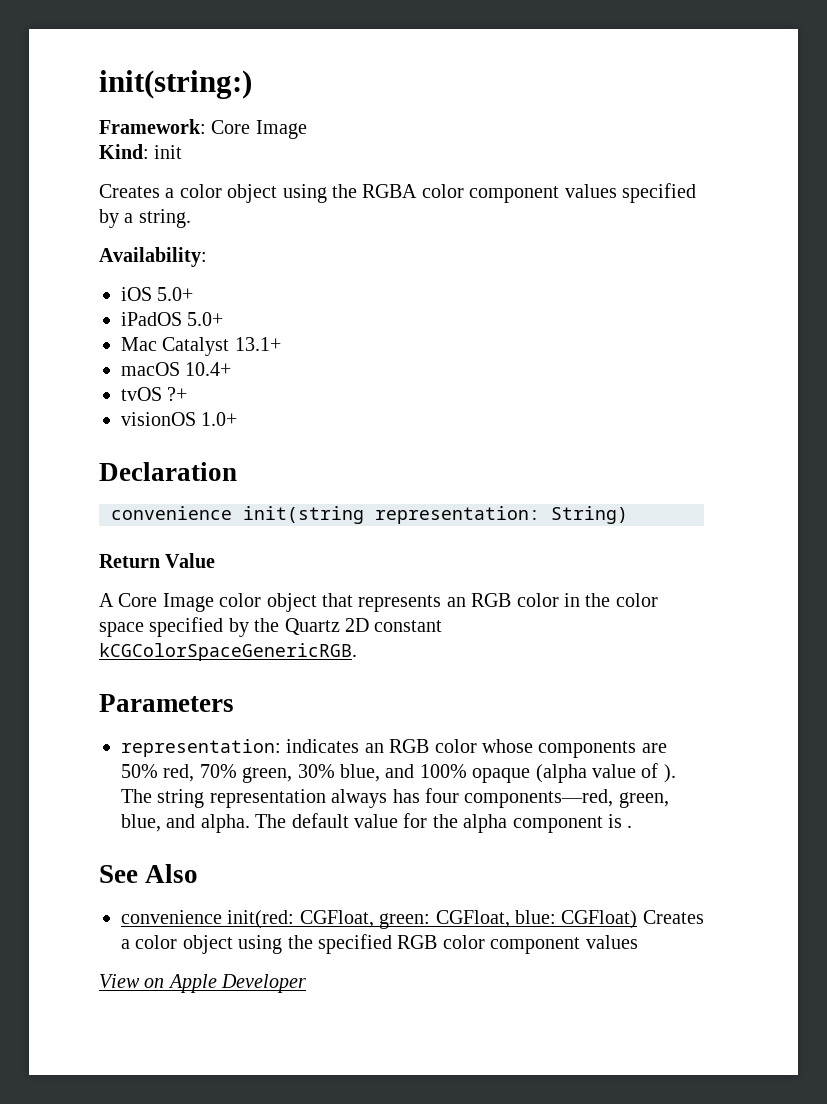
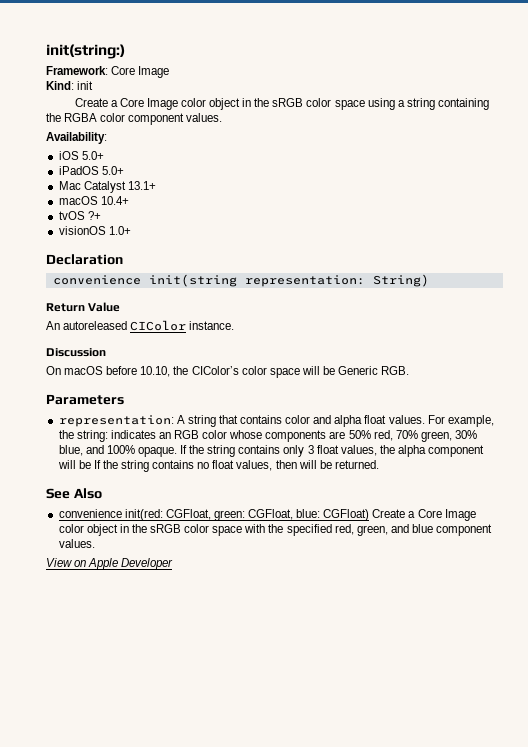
[99,183,696,203] [99,209,191,228] Creates a color object using the RGBA color component values specified by a string. -> [74,98,490,110] [46,113,223,125] Create a Core Image color object in the sRGB color space using a string containing the RGBA color component values.
[99,593,658,612] [99,617,443,637] [99,643,357,661] [99,694,234,712] [121,739,281,757] A Core Image color object that represents an RGB color in the color space specified by the Quartz 2D constant kCGColorSpaceGenericRGB. // Parameters // representation: -> [46,320,235,331] [46,348,106,357] [46,366,410,378] [46,394,124,405] [58,415,494,427] [58,430,108,442] An autoreleased CIColor instance. // Discussion // On macOS before 10.10, the CIColor’s color space will be Generic RGB. // Parameters // representation: A string that contains color and alpha float values. For example, the string:
[472,763,676,783] [121,788,669,808] [121,813,633,833] opaque (alpha value of ). The string representation always has four components—red, green, blue, and alpha. The default value for the alpha component is . -> [137,445,485,457] [57,460,379,472] opaque. If the string contains only 3 float values, the alpha component will be If the string contains no float values, then will be returned.
[642,910,704,924] [121,934,638,954] Creates a color object using the specified RGB color component values -> [372,509,476,521] [58,524,493,536] [58,539,95,548] Create a Core Image color object in the sRGB color space with the specified red, green, and blue component values.

